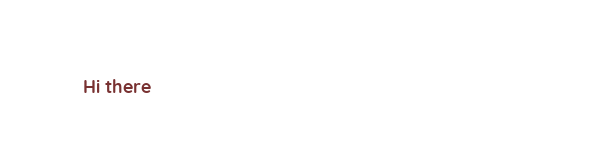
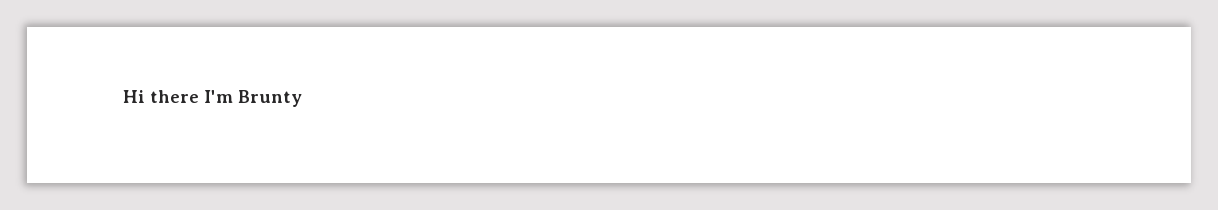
(151, 86) none -> [204,90,302,107] I'm Brunty

